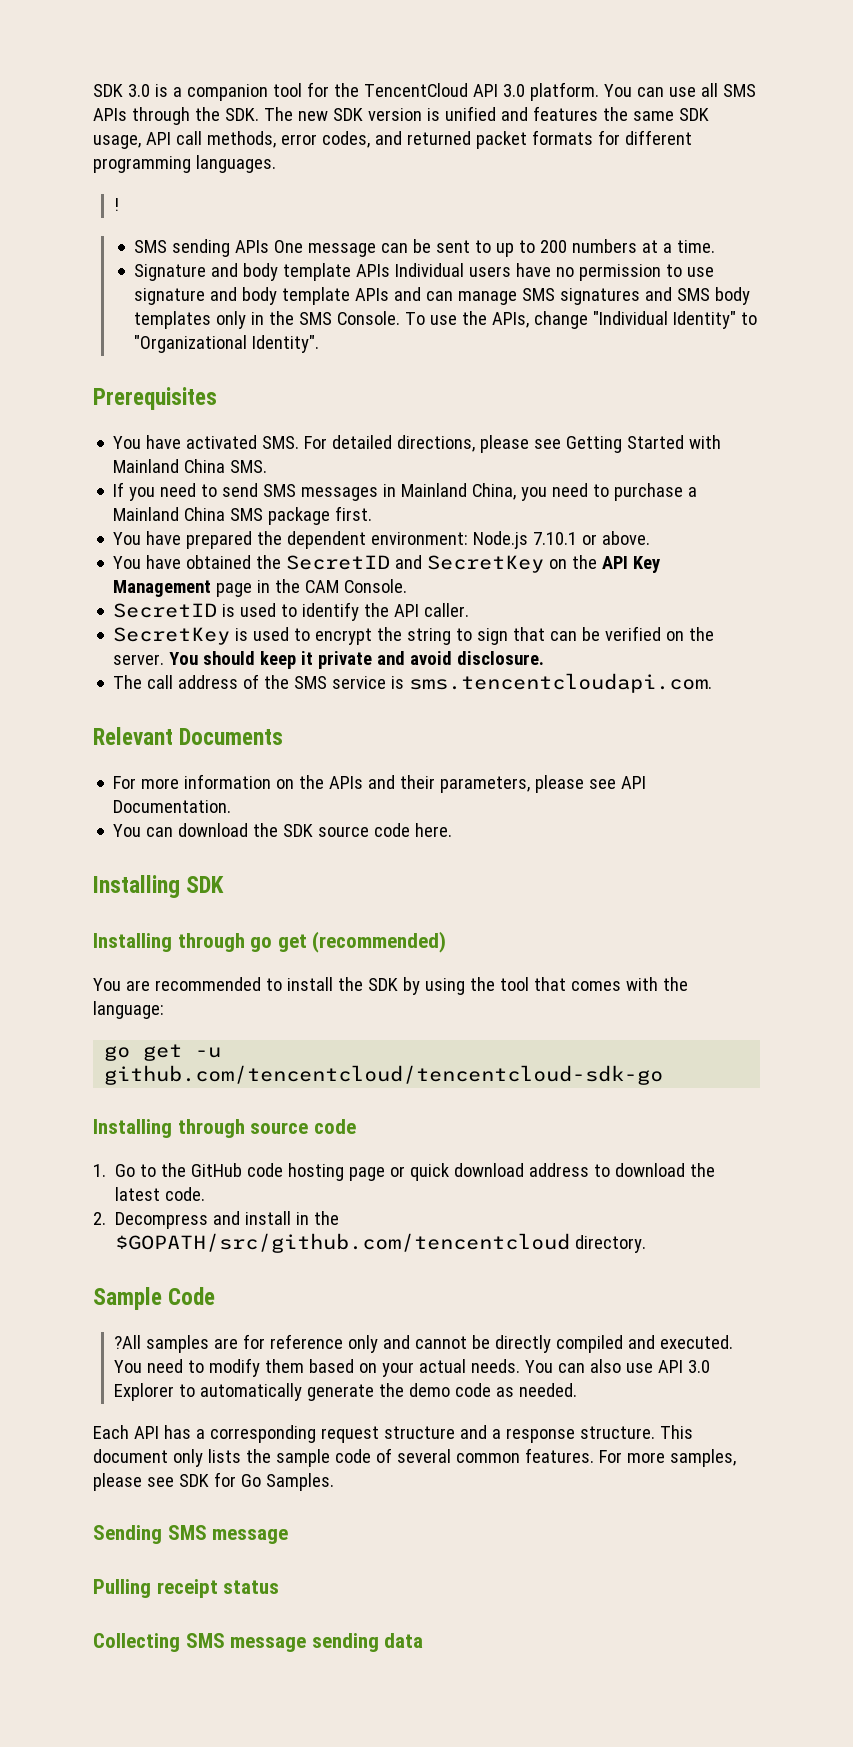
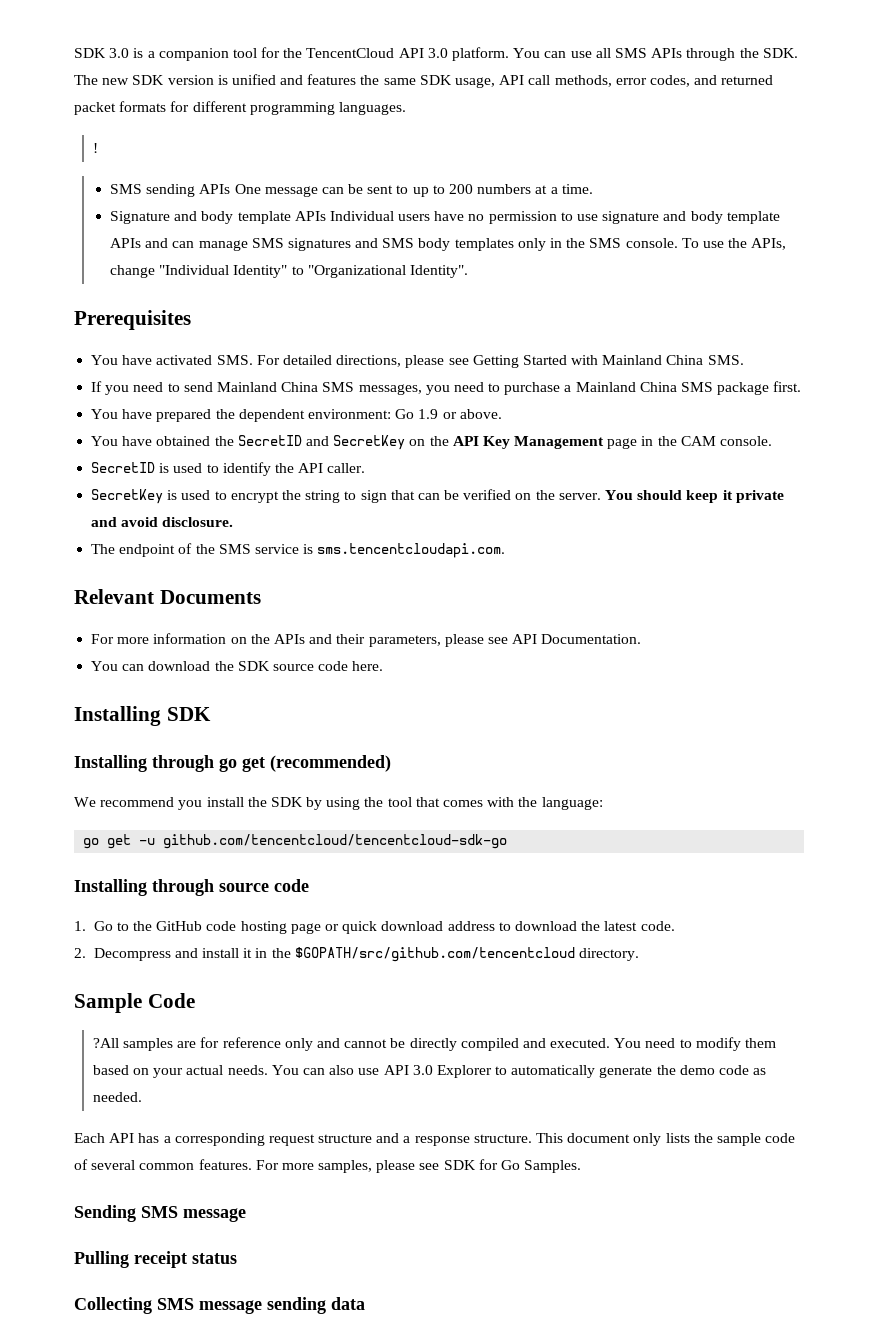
[337,311,401,325] Console. -> [625,238,678,248] console.
[263,483,517,501] SMS messages in Mainland China, -> [216,382,422,395] Mainland China SMS messages,
[473,531,578,549] Node.js 7.10.1 -> [395,409,439,419] Go 1.9
[344,579,408,593] Console. -> [720,436,773,446] console.
[147,675,239,689] call address -> [119,544,176,557] endpoint
[93,977,282,991] You are recommended to -> [74,797,203,810] We recommend you
(292, 1218) none -> [243,948,253,958] it

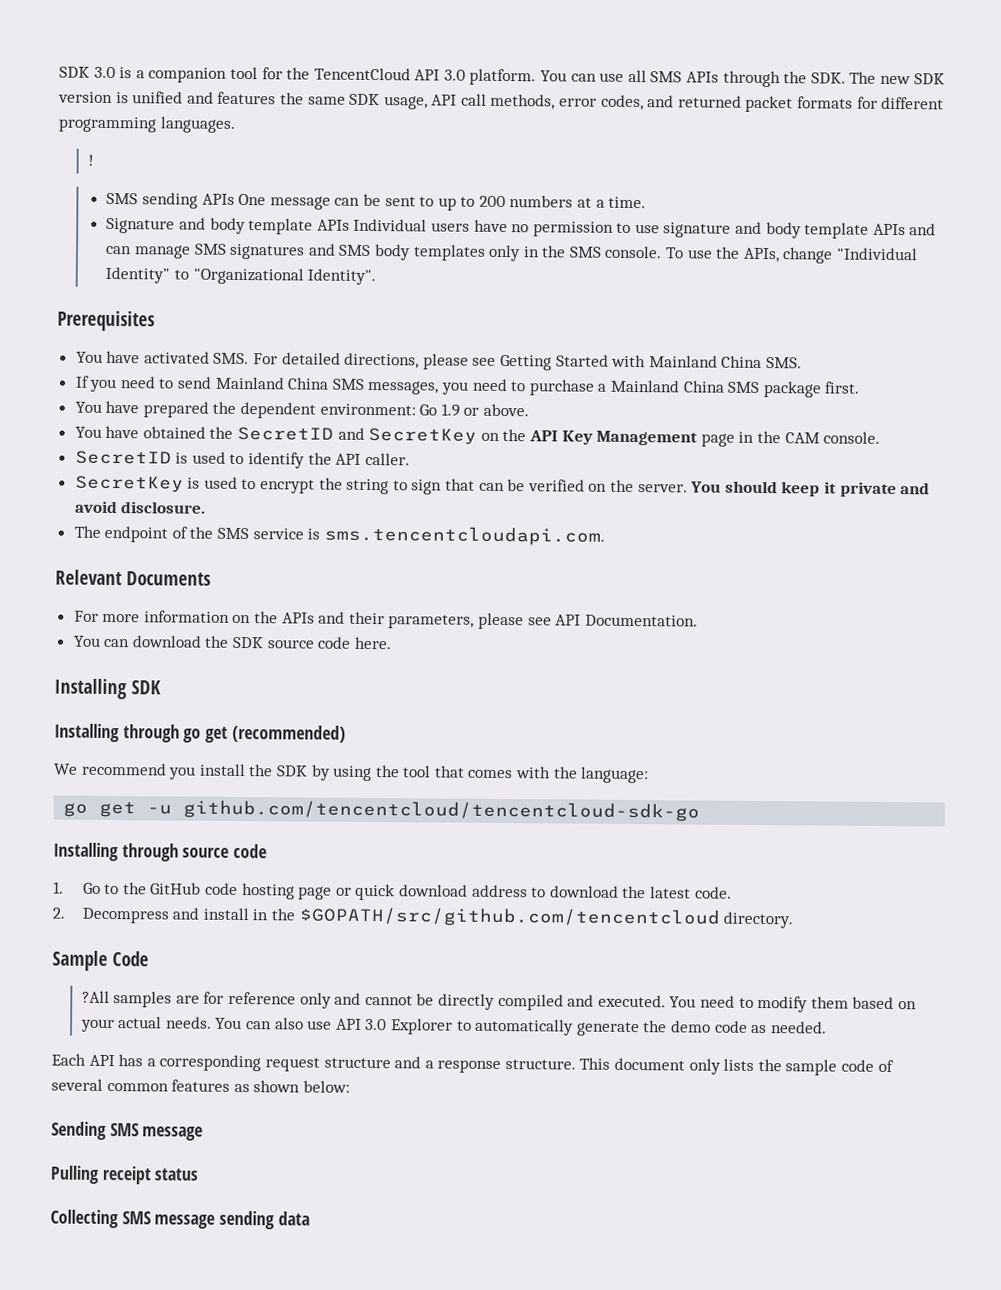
[243,948,253,958] it -> (249, 914) none
[198,1159,582,1173] features. For more samples, please see SDK for Go Samples. -> [171,1079,350,1093] features as shown below:

